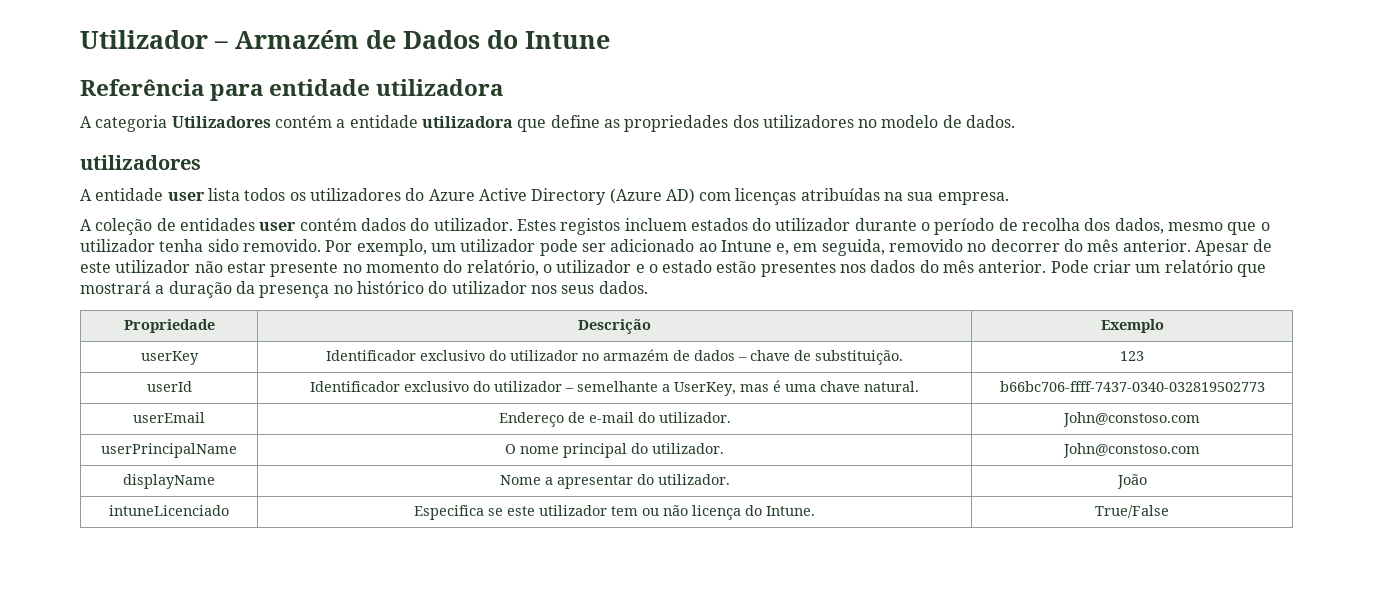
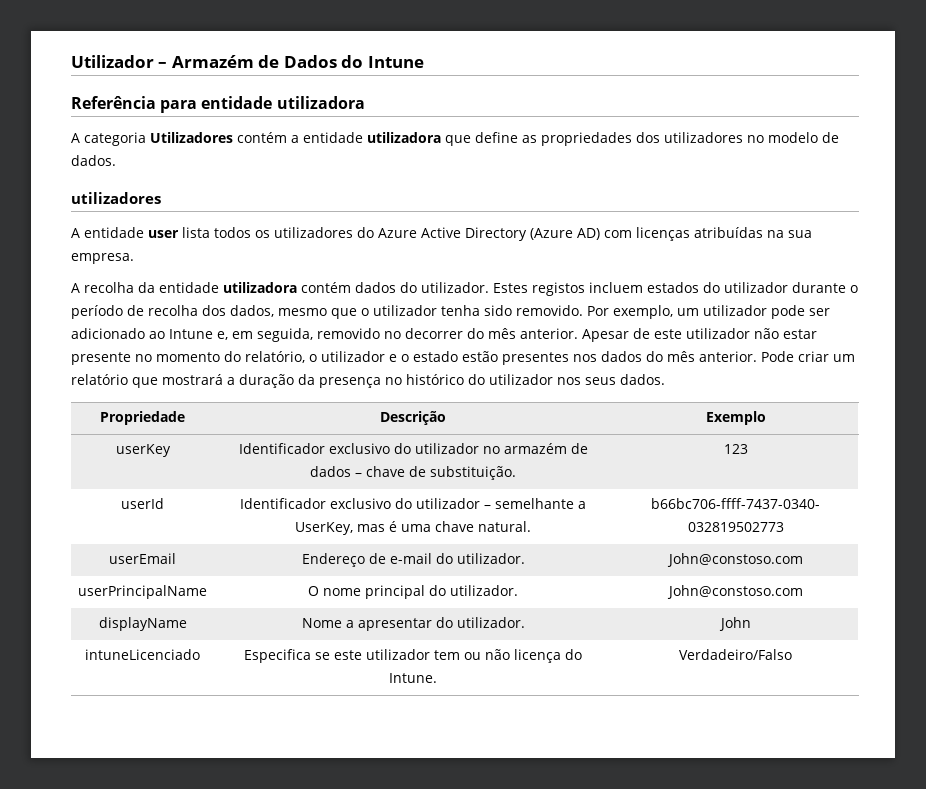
[95,218,297,235] coleção de entidades user -> [84,282,297,293] recolha da entidade utilizadora
[1116,474,1147,489] João -> [718,617,751,631] John
[1095,505,1169,518] True/False -> [679,649,792,660] Verdadeiro/Falso

